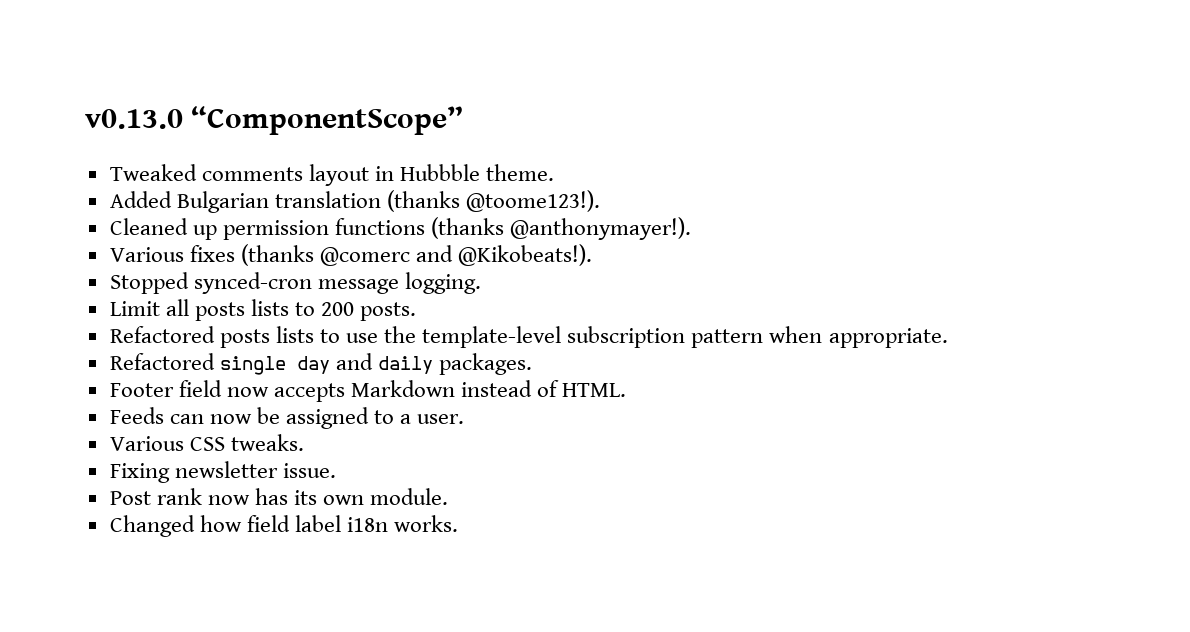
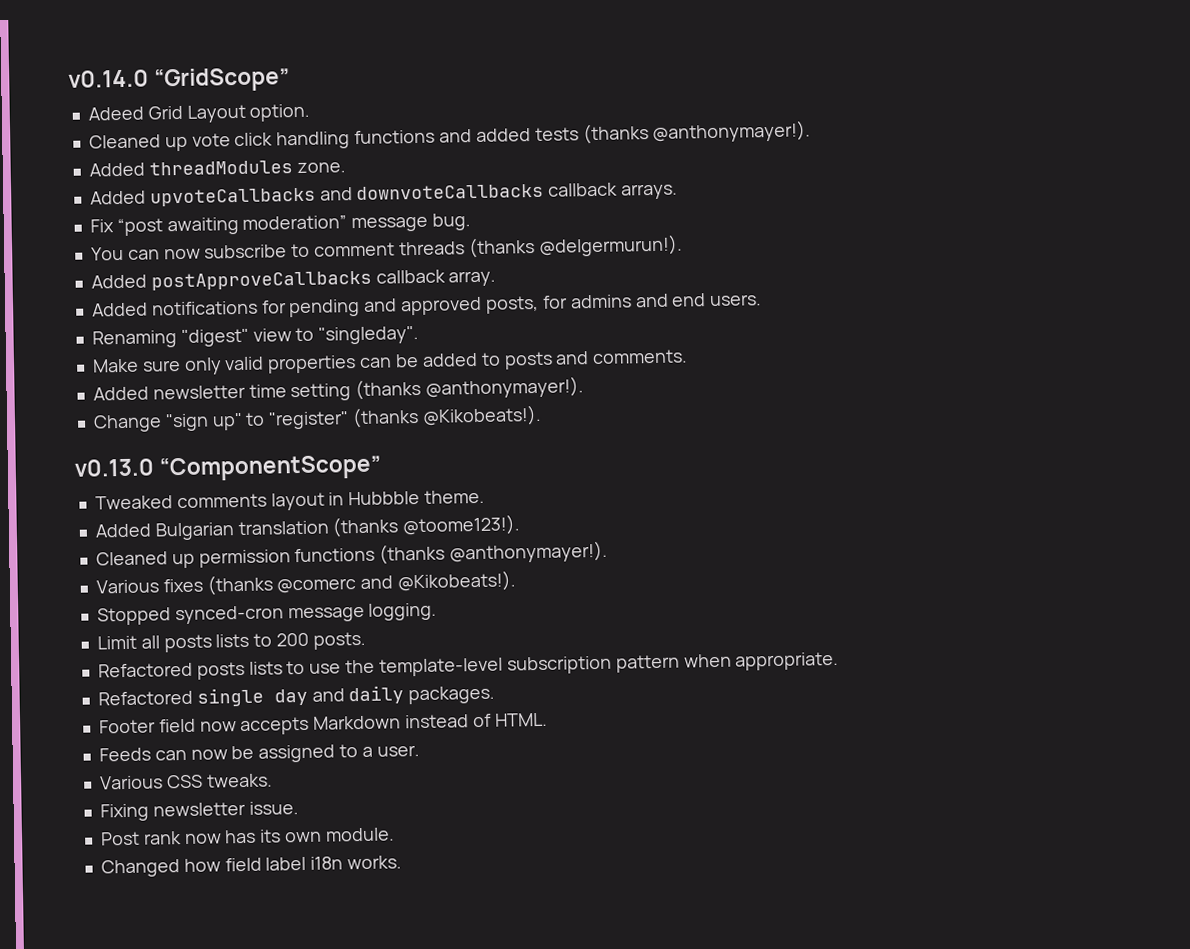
(85, 119) none -> [68,66,291,93] [87,103,311,123] [88,120,812,152] [88,160,346,177] [89,182,679,207] [89,213,472,237] [90,234,683,261] [90,269,497,291] [91,293,763,318] [91,325,420,349] [91,349,689,375] [92,376,585,402] [92,404,542,433] v0.14.0 “GridScope” // Adeed Grid Layout option. // Cleaned up vote click handling functions and added tests (thanks @anthonymayer!). // Added threadModules zone. // Added upvoteCallbacks and downvoteCallbacks callback arrays. // Fix “post awaiting moderation” message bug. // You can now subscribe to comment threads (thanks @delgermurun!). // Added postApproveCallbacks callback array. // Added notifications for pending and approved posts, for admins and end users. // Renaming "digest" view to "singleday". // Make sure only valid properties can be added to posts and comments. // Added newsletter time setting (thanks @anthonymayer!). // Change "sign up" to "register" (thanks @Kikobeats!). //

